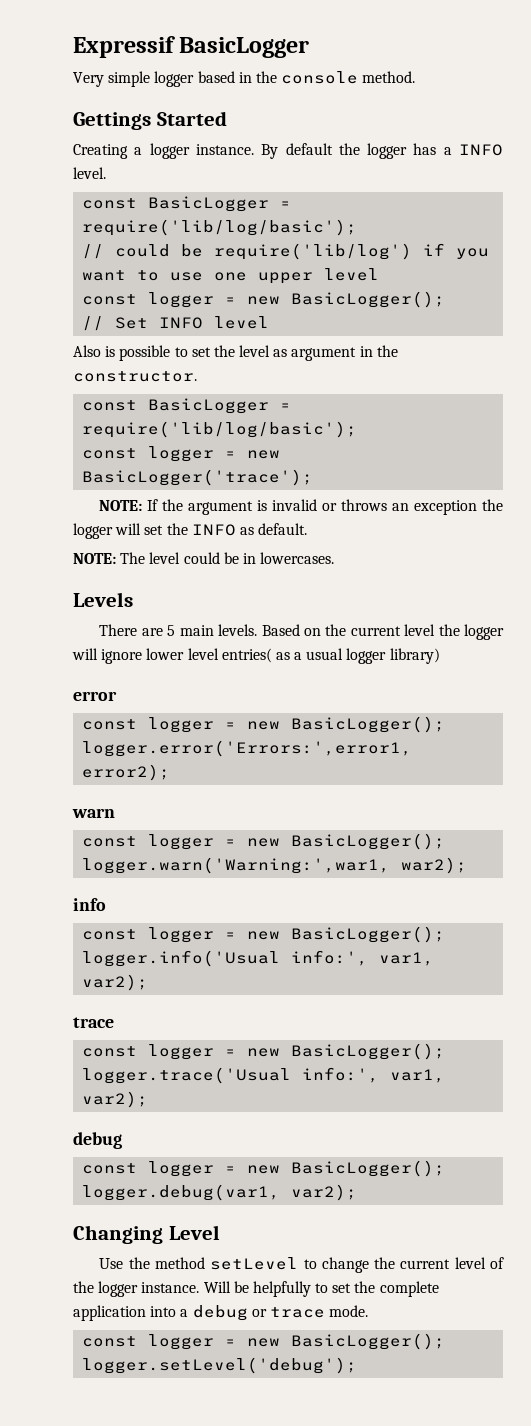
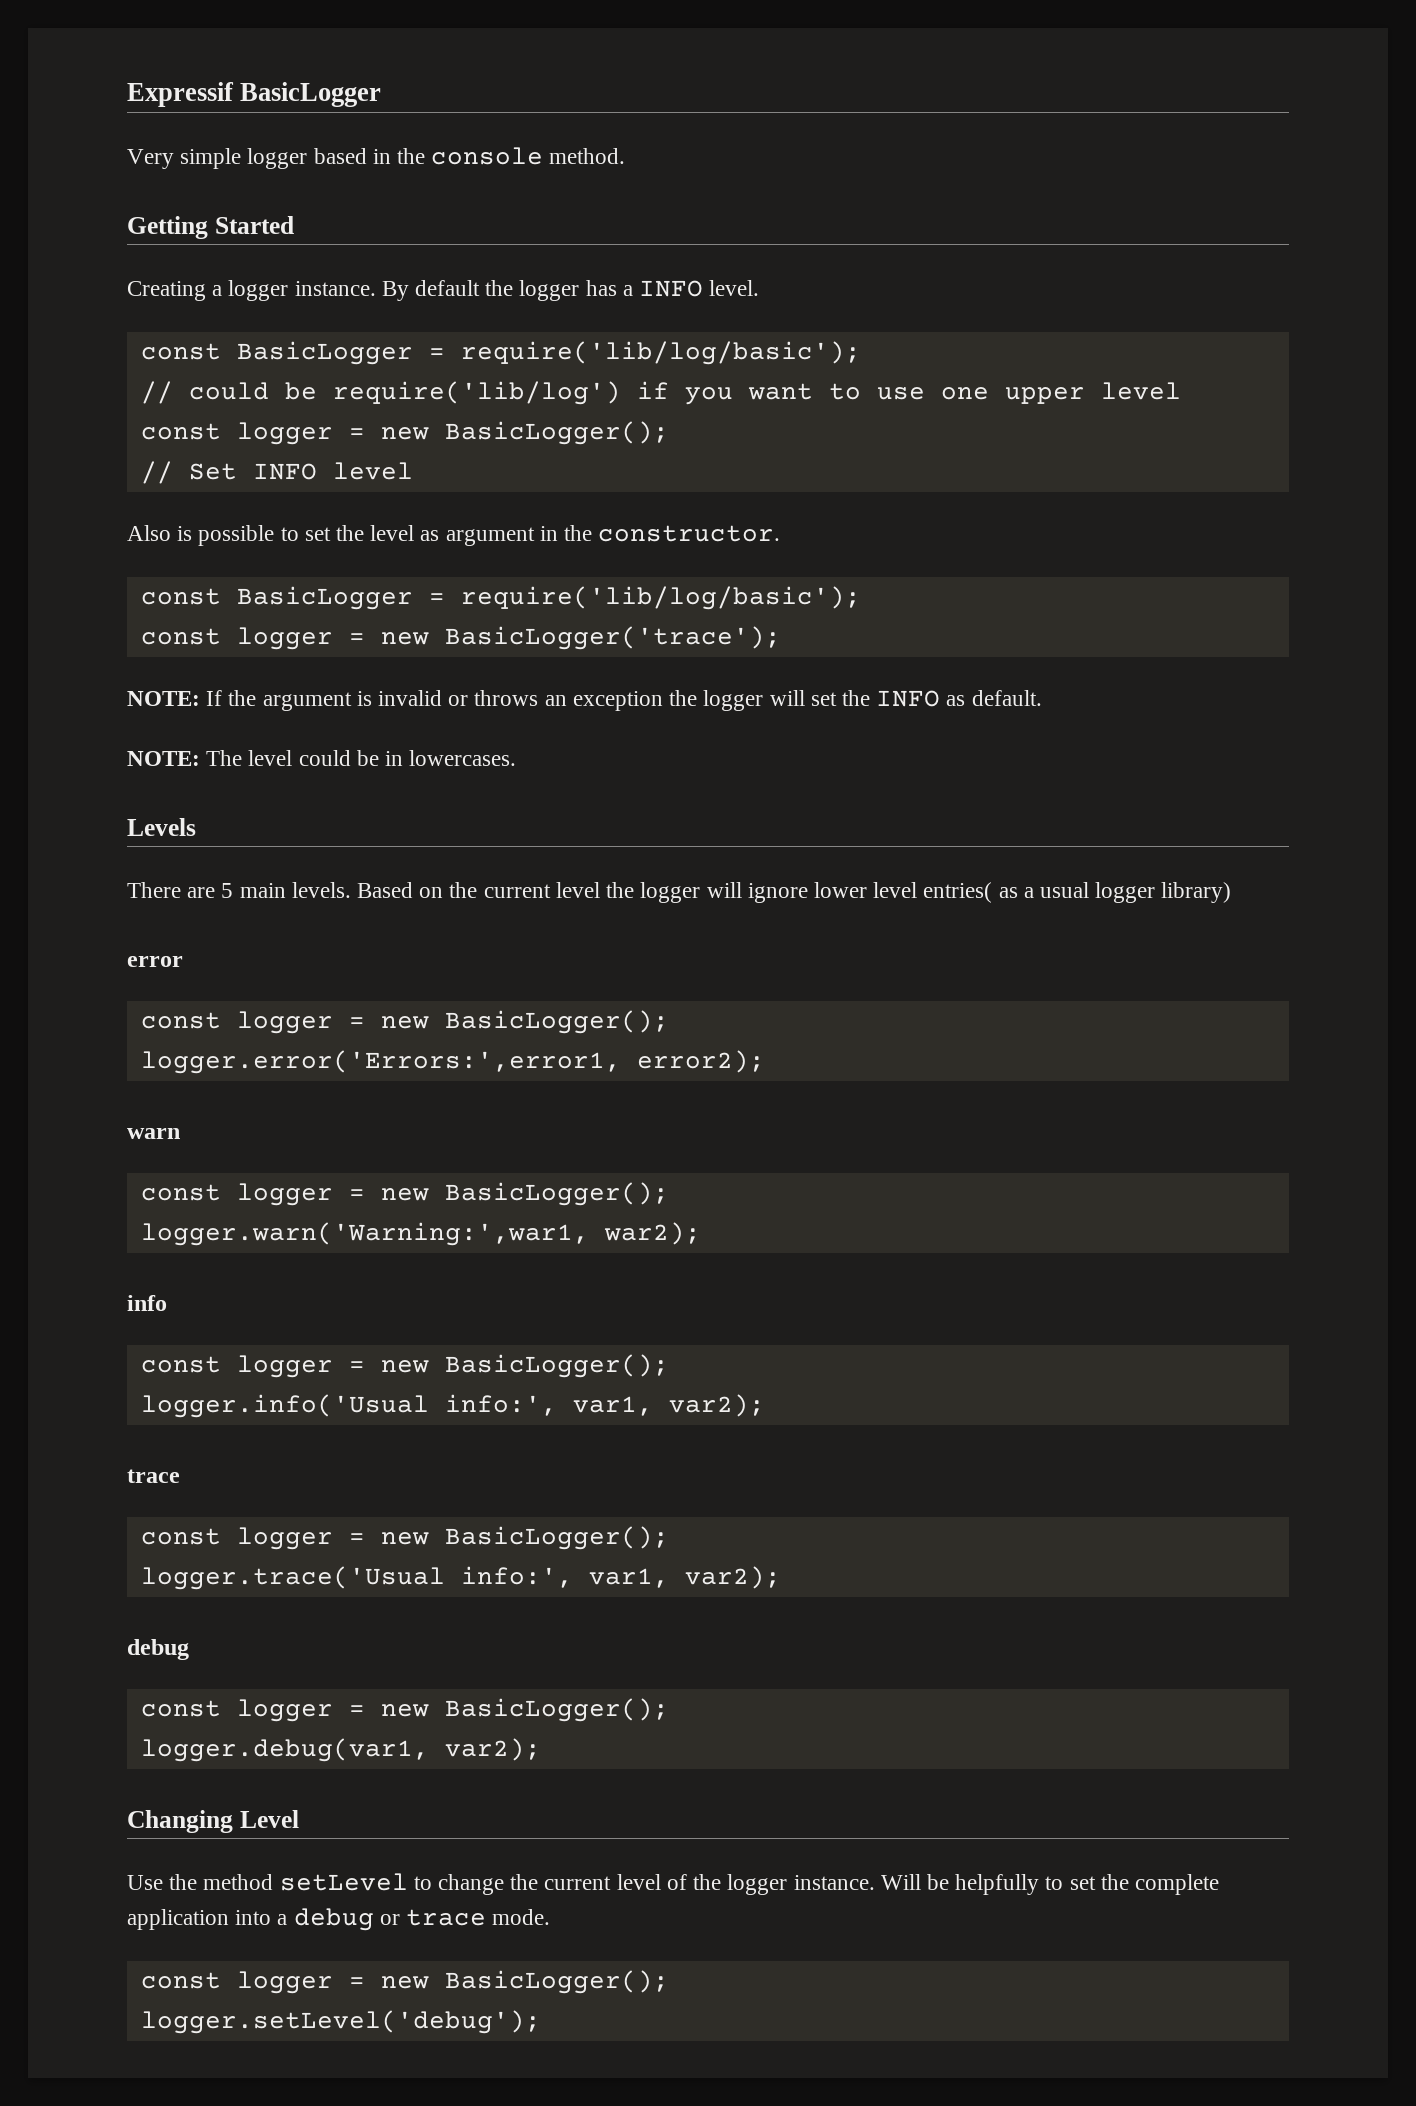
[73,112,151,130] Gettings -> [127,216,208,239] Getting

